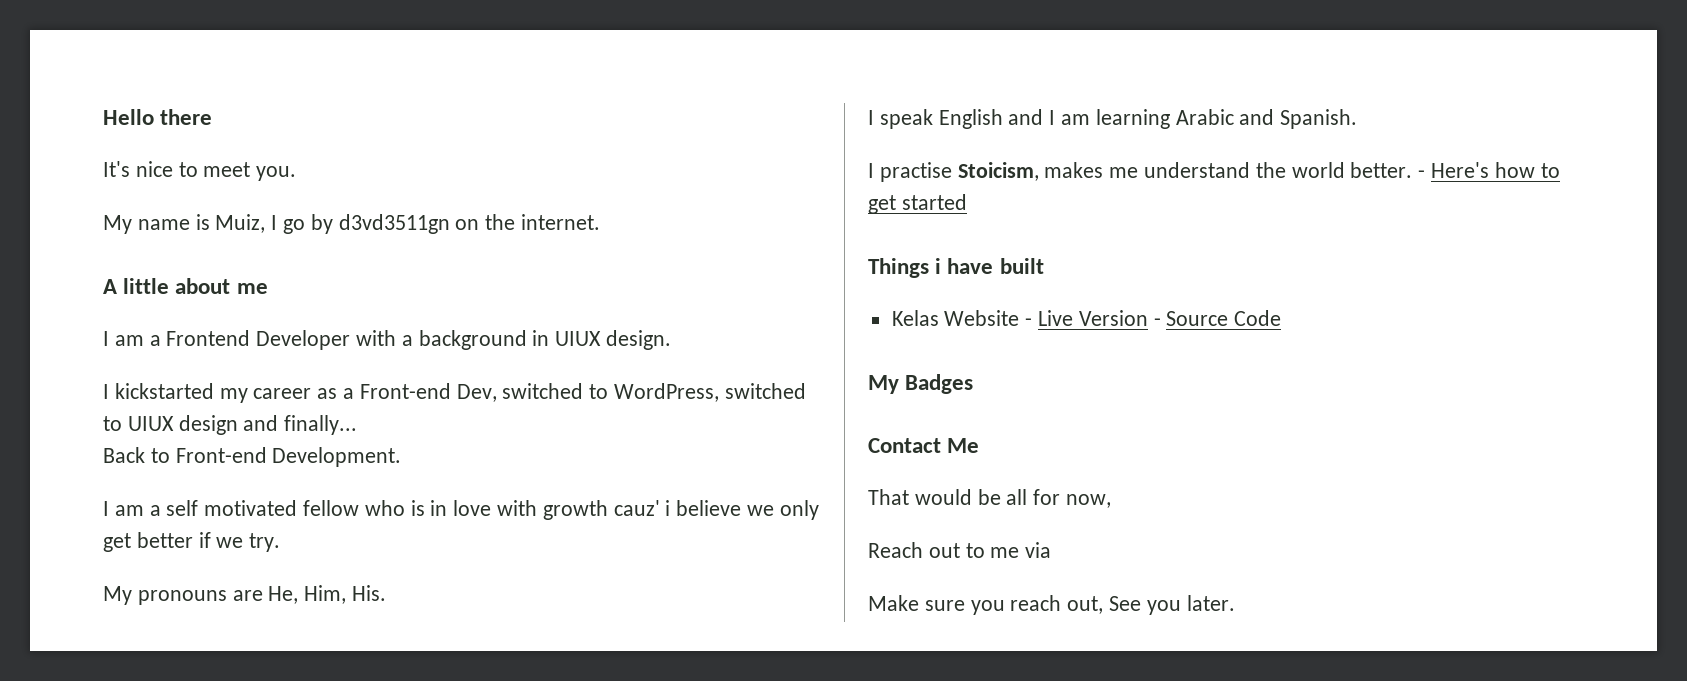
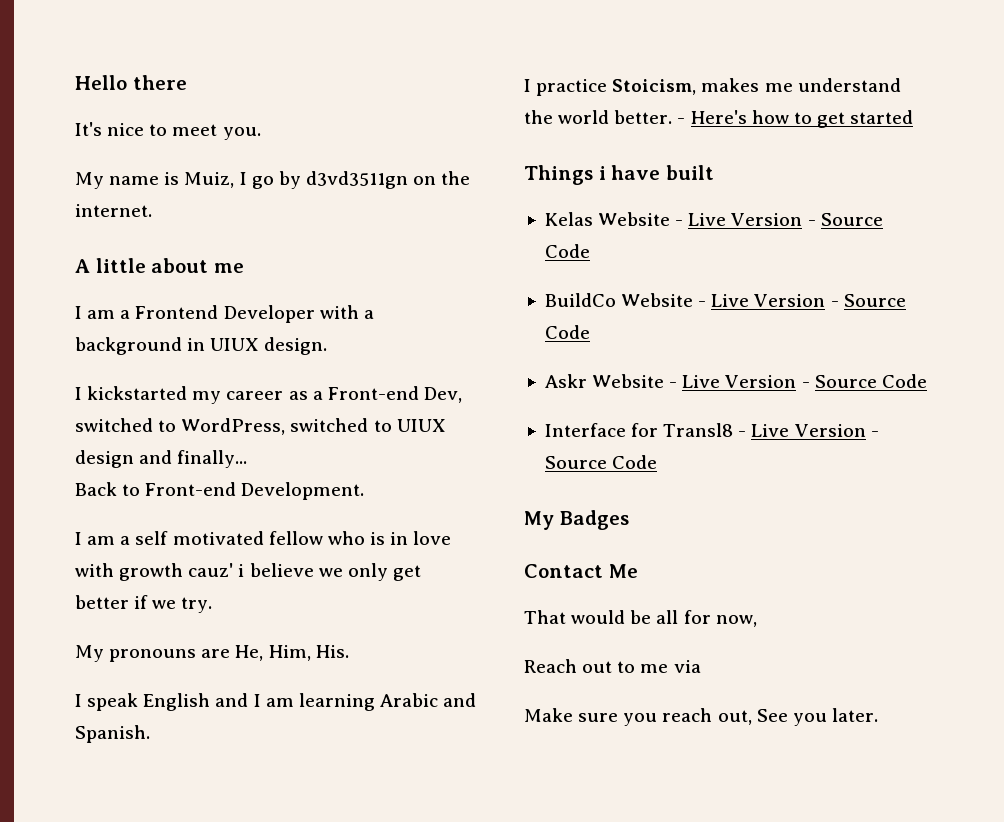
[879,162,952,182] practise -> [536,79,608,96] practice
(1282, 318) none -> [544,293,906,307] [544,325,590,339] [544,374,927,388] [544,423,879,437] [544,455,658,469] // BuildCo Website - Live Version - Source Code // Askr Website - Live Version - Source Code // Interface for Transl8 - Live Version - Source Code

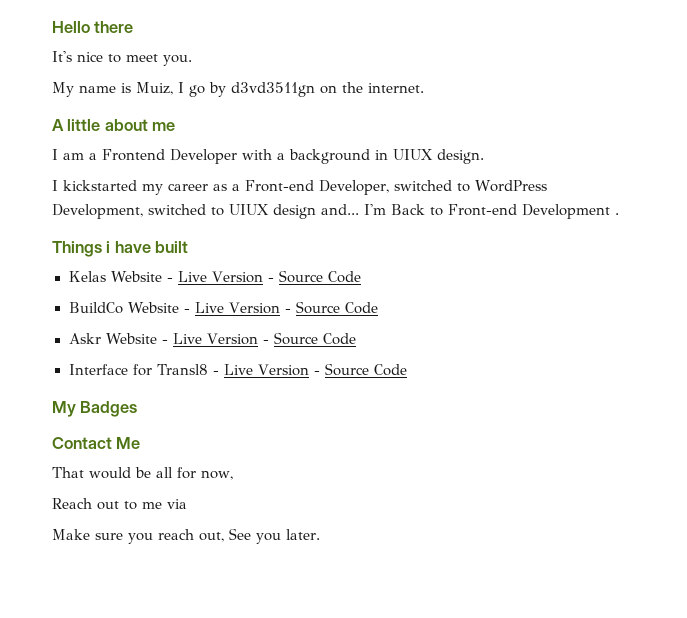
[423,387,462,403] [75,418,286,435] Dev, switched to WordPress, -> [319,180,547,195] [52,204,143,219] Developer, switched to WordPress Development,
[139,450,248,468] and finally... // -> [321,204,386,215] and... I'm
[241,482,365,500] [75,531,452,545] [75,563,421,581] [75,595,213,613] [75,645,349,662] [75,693,477,711] [75,725,150,743] [524,78,901,96] [524,110,914,128] Development. // I am a self motivated fellow who is in love with growth cauz' i believe we only get better if we try. // My pronouns are He, Him, His. // I speak English and I am learning Arabic and Spanish. // I practice Stoicism, makes me understand the world better. - Here's how to get started -> [522,204,619,219] Development .

